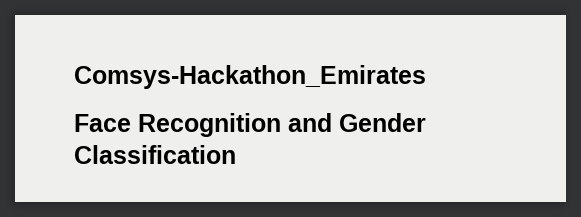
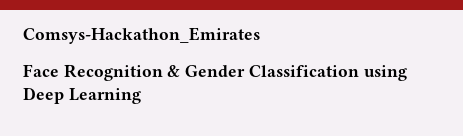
[288,113,332,132] and -> [167,65,181,77] &
(236, 154) none -> [363,65,407,81] [23,87,141,104] using Deep Learning

